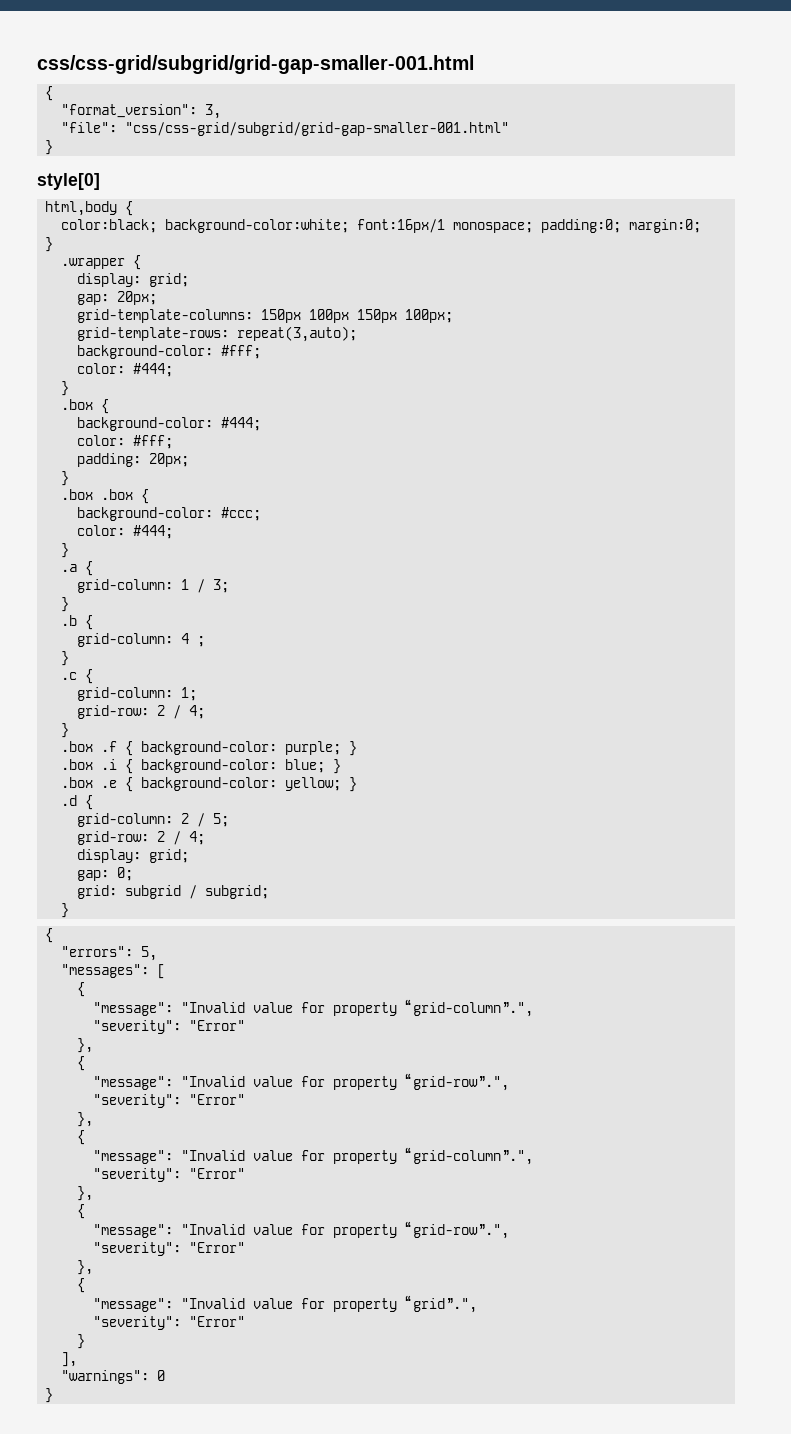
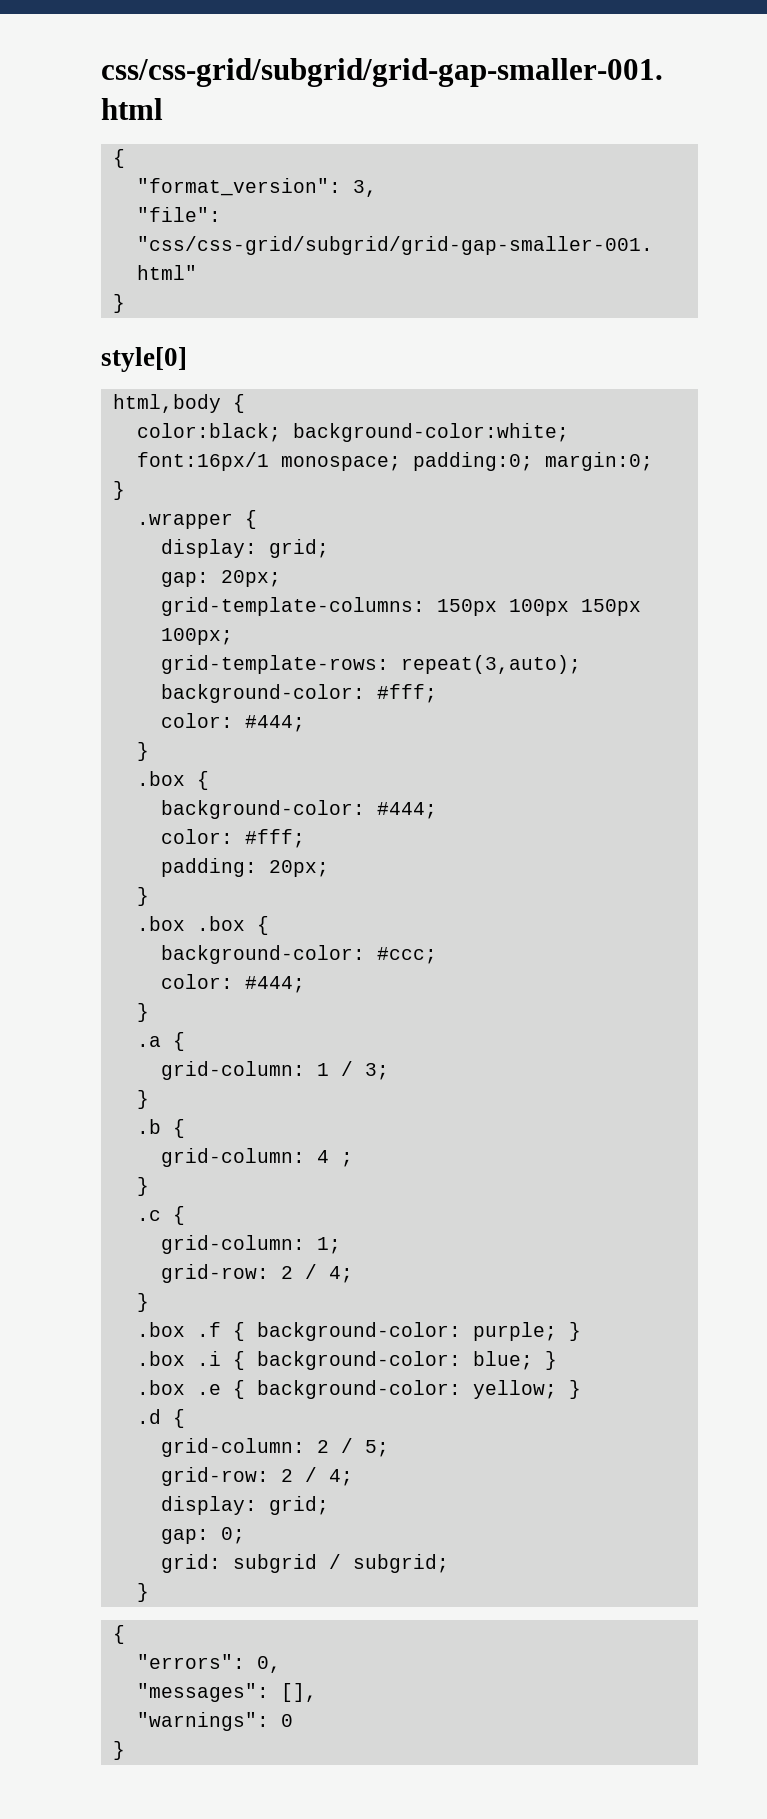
[141,946,158,961] 5, -> [257,1656,281,1673] 0,
[157,964,166,979] [77,982,86,997] [93,999,534,1017] [93,1020,246,1034] [77,1038,94,1053] [77,1056,86,1071] [93,1073,510,1091] [93,1094,246,1108] [77,1112,94,1127] [77,1130,86,1145] [93,1147,534,1165] [93,1168,246,1182] [77,1186,94,1201] [77,1204,86,1219] [93,1221,510,1239] [93,1242,246,1256] [77,1260,94,1275] [77,1278,86,1293] [93,1295,478,1313] [93,1316,246,1330] [77,1334,86,1349] [61,1352,78,1367] [ // { // "message": "Invalid value for property “grid-column”.", // "severity": "Error" // }, // { // "message": "Invalid value for property “grid-row”.", // "severity": "Error" // }, // { // "message": "Invalid value for property “grid-column”.", // "severity": "Error" // }, // { // "message": "Invalid value for property “grid-row”.", // "severity": "Error" // }, // { // "message": "Invalid value for property “grid”.", // "severity": "Error" // } // ], -> [281,1683,317,1702] [],

